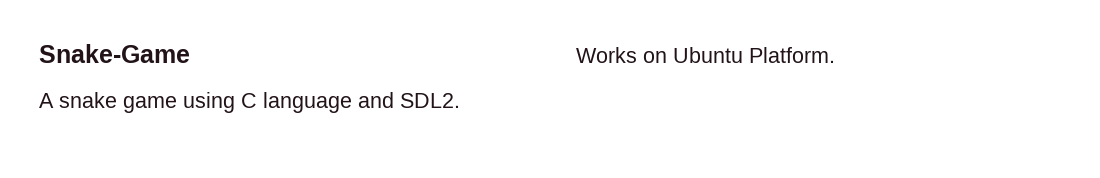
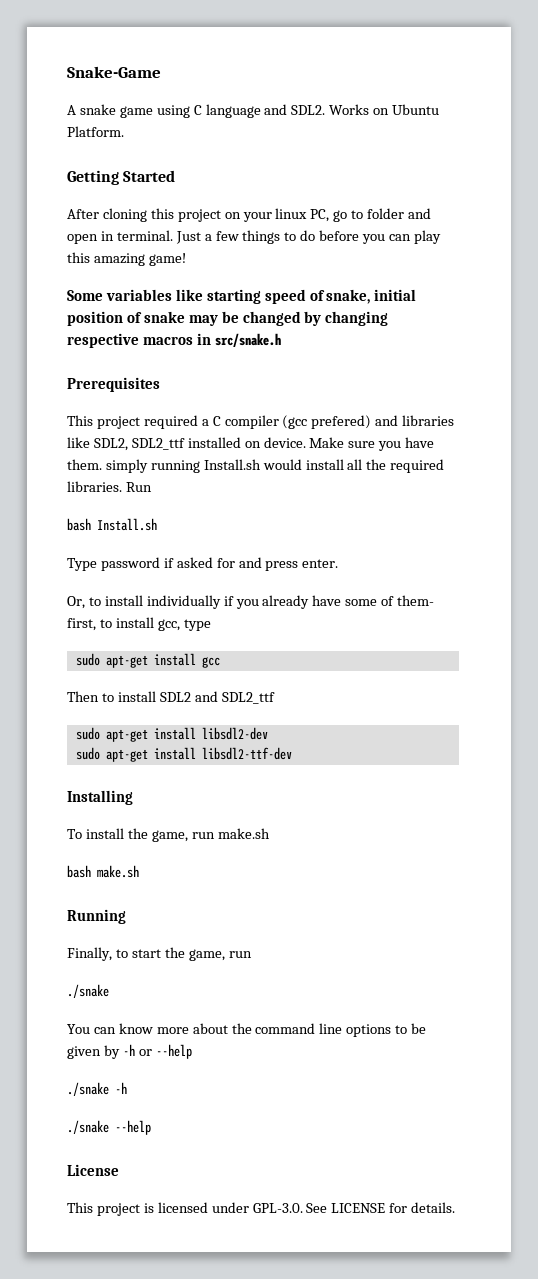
(835, 55) none -> [67,170,176,185] [67,208,432,222] [67,230,441,244] [67,252,186,266] [67,289,417,304] [67,311,389,326] [67,333,281,348] [67,377,160,392] [67,415,455,429] [67,437,435,451] [67,459,445,473] [67,481,152,492] [67,518,157,531] [67,557,339,571] [67,595,435,609] [67,617,211,631] [75,653,220,668] [67,691,275,704] [75,727,268,742] [75,747,292,762] [67,790,133,805] [67,828,270,842] [67,865,139,878] [67,909,126,924] [67,947,252,961] [67,984,109,998] [67,1023,427,1037] [67,1044,192,1059] [67,1082,127,1096] [67,1120,151,1135] [67,1164,119,1176] [67,1202,456,1216] // Getting Started // After cloning this project on your linux PC, go to folder and open in terminal. Just a few things to do before you can play this amazing game! // Some variables like starting speed of snake, initial position of snake may be changed by changing respective macros in src/snake.h // Prerequisites // This project required a C compiler (gcc prefered) and libraries like SDL2, SDL2_ttf installed on device. Make sure you have them. simply running Install.sh would install all the required libraries. Run // bash Install.sh // Type password if asked for and press enter. // Or, to install individually if you already have some of them- first, to install gcc, type // sudo apt-get install gcc // Then to install SDL2 and SDL2_ttf // sudo apt-get install libsdl2-dev // sudo apt-get install libsdl2-ttf-dev // Installing // To install the game, run make.sh // bash make.sh // Running // Finally, to start the game, run // ./snake // You can know more about the command line options to be given by -h or --help // ./snake -h // ./snake --help // License // This project is licensed under GPL-3.0. See LICENSE for details.

